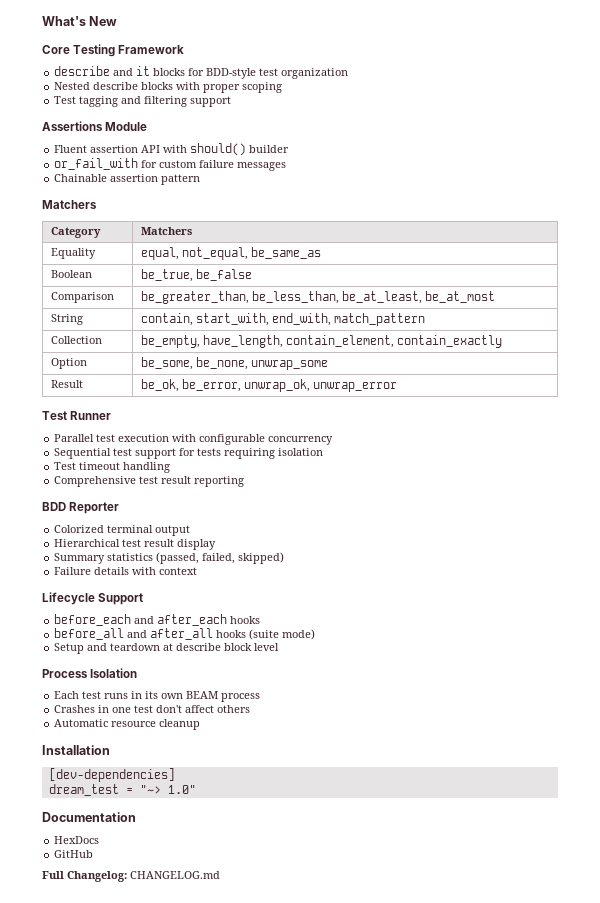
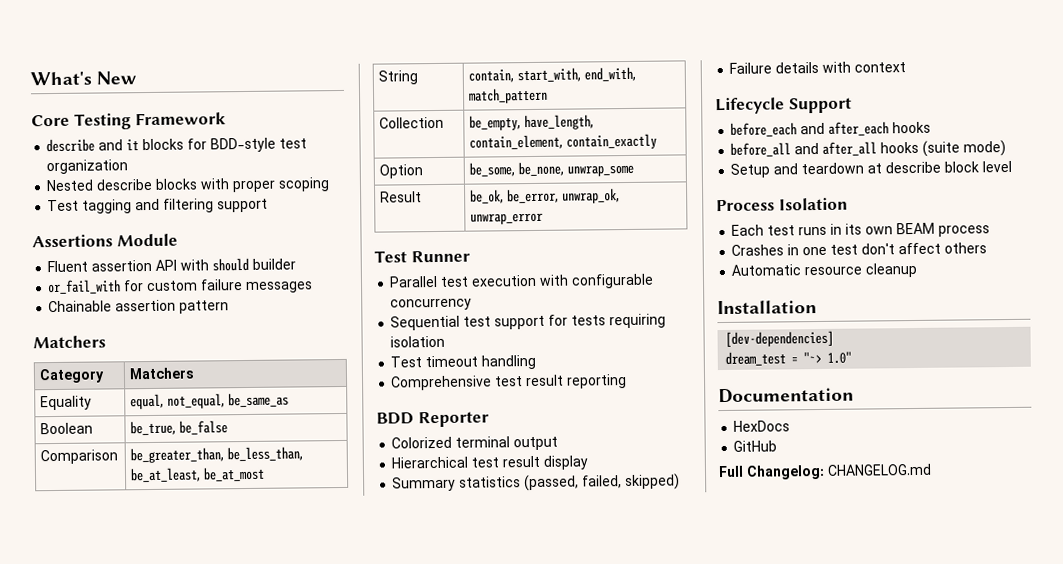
[190,143,247,156] should() -> [212,257,250,272] should

